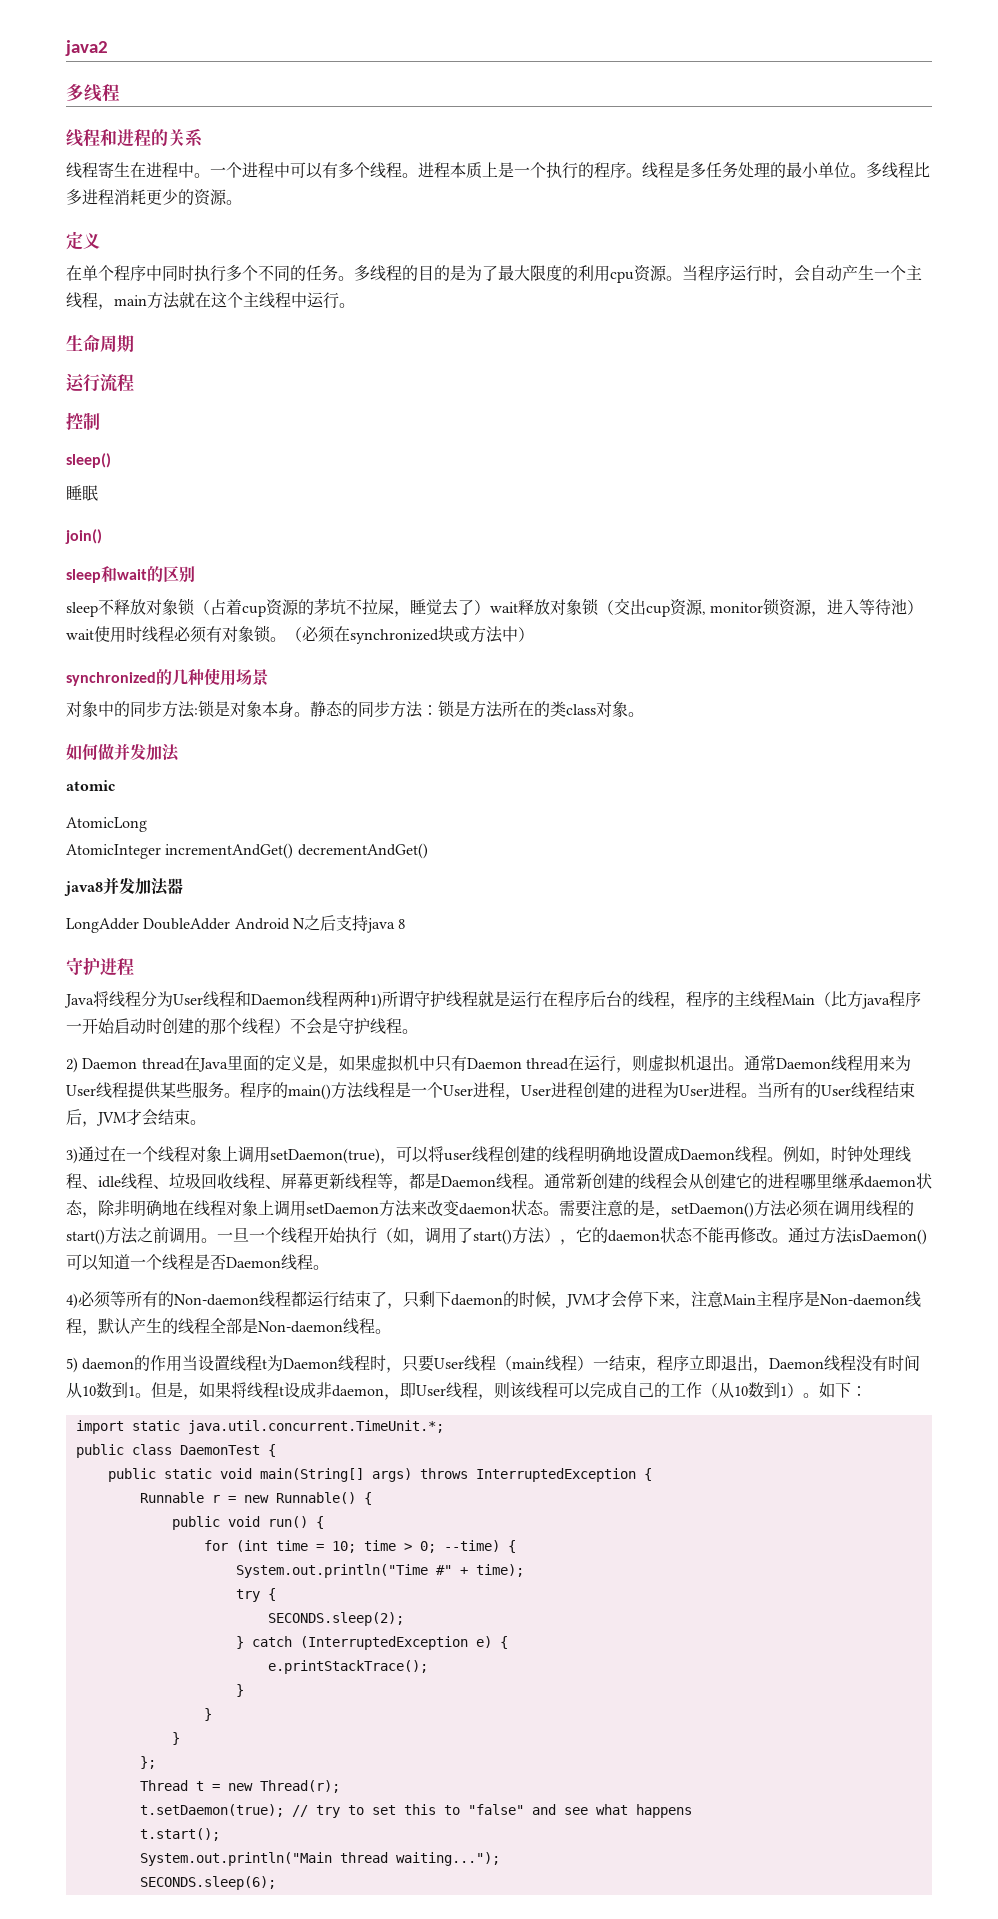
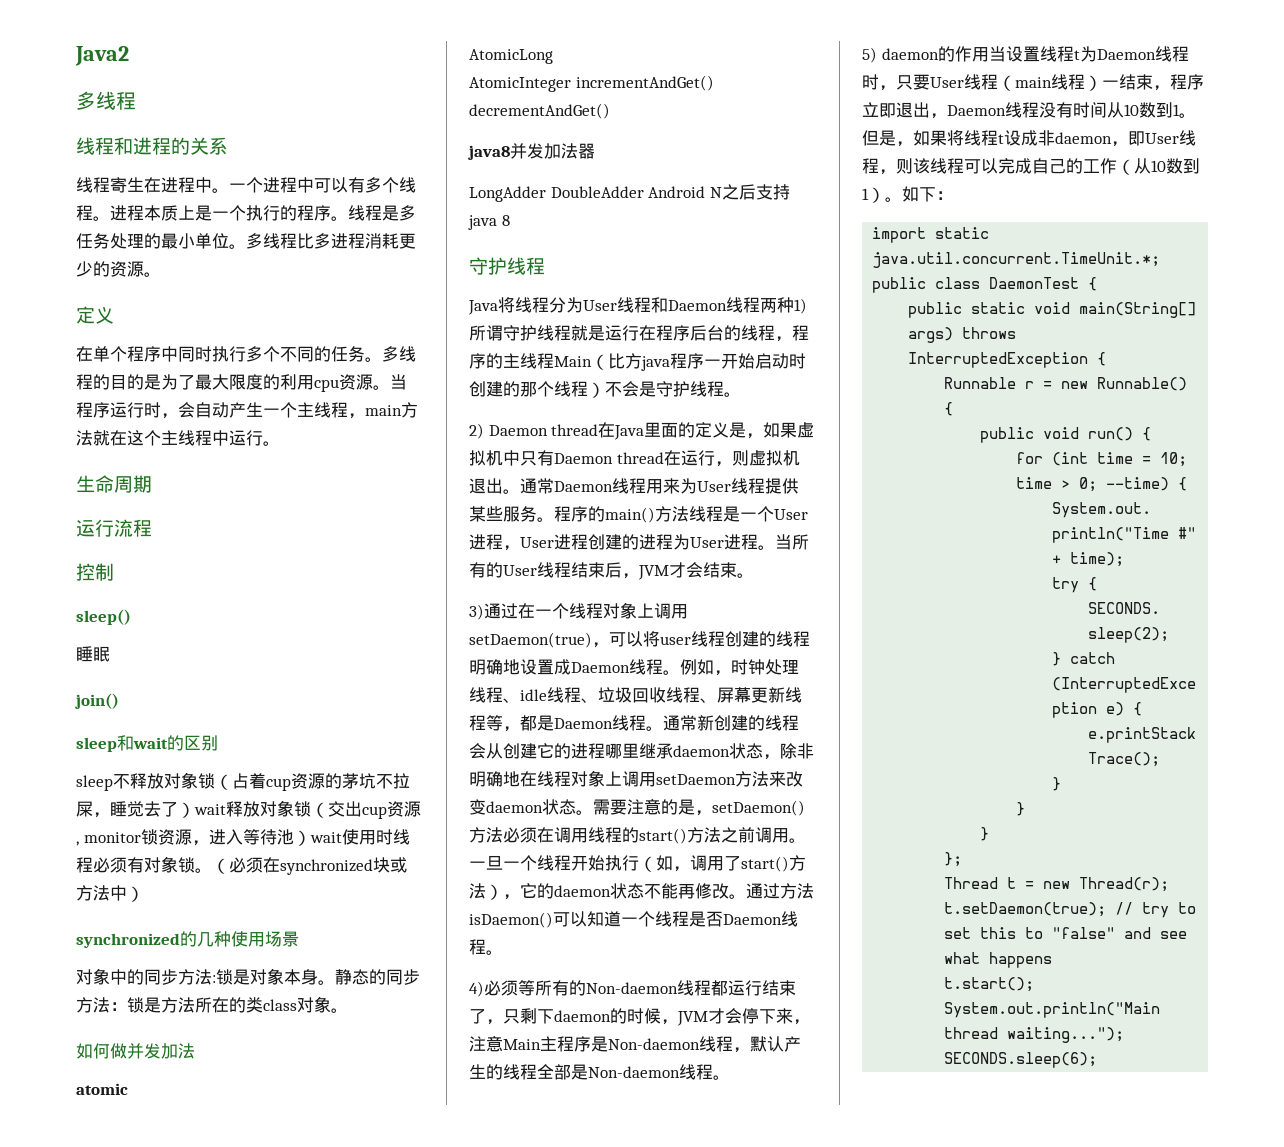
[65,40,108,56] java2 -> [75,46,129,66] Java2
[100,958,117,976] 进 -> [507,257,526,275] 线

